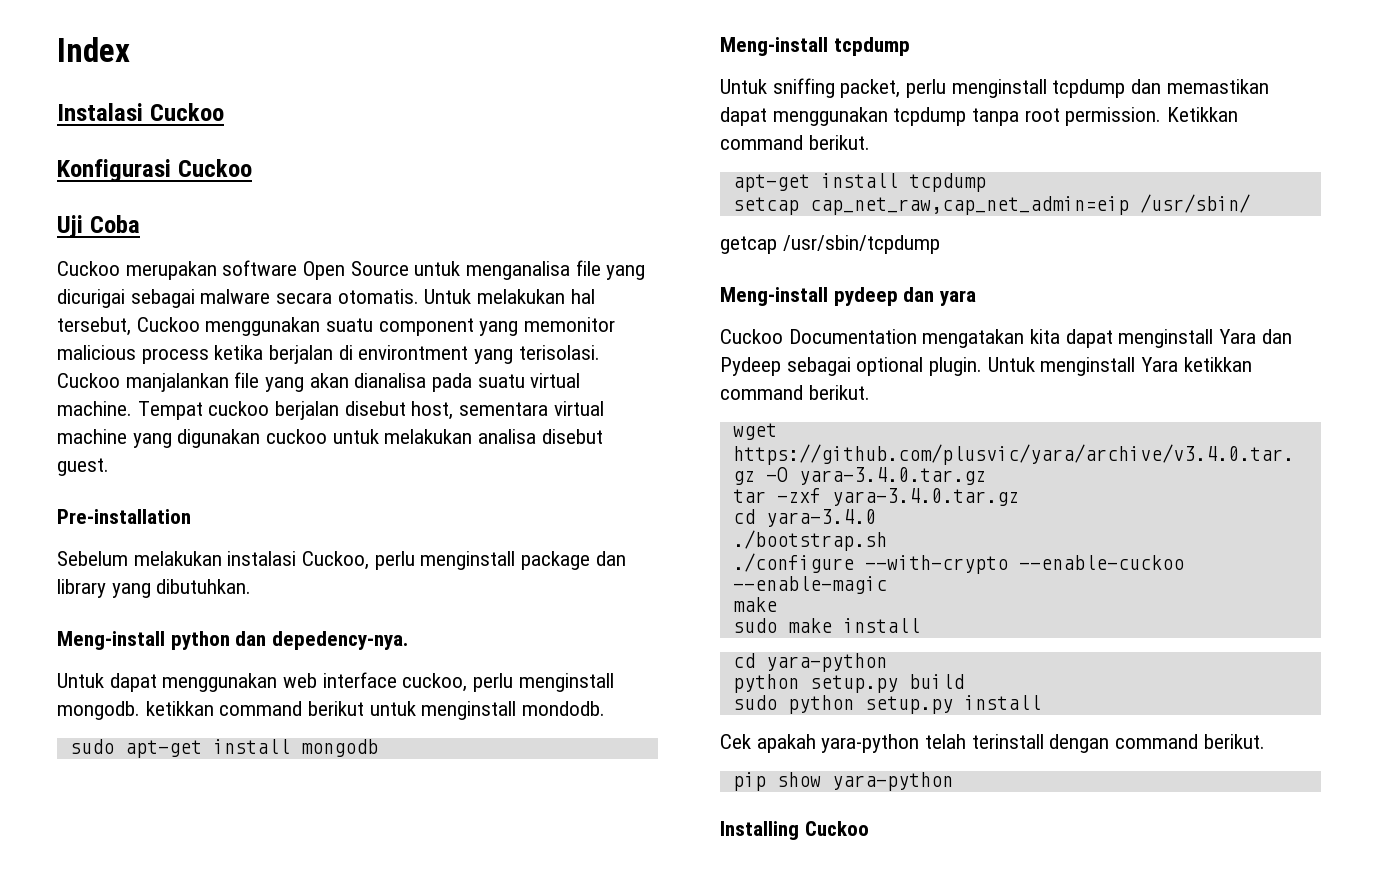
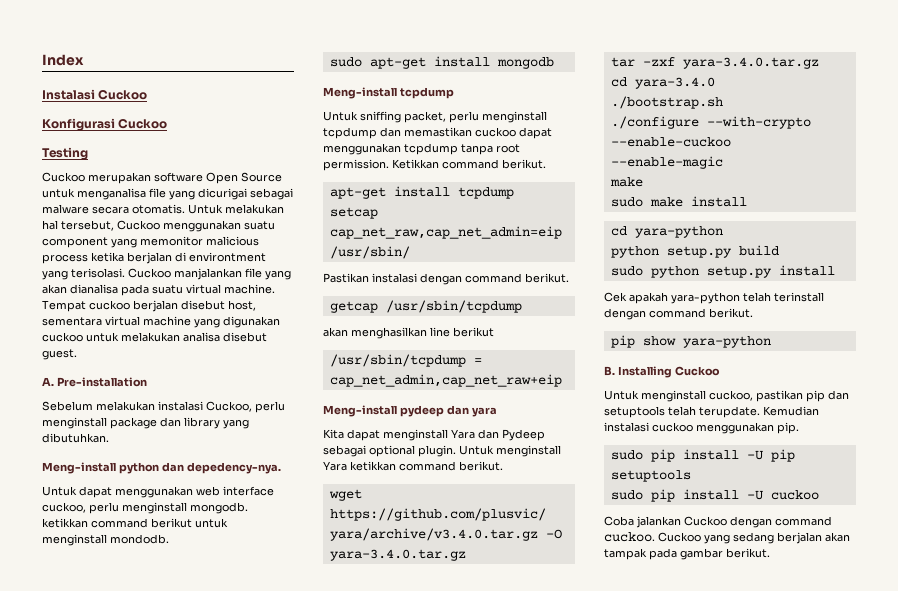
[57,215,140,238] Uji Coba -> [42,147,88,160] Testing
(109, 467) none -> [42,377,54,386] A.
(1269, 86) none -> [475,127,516,137] cuckoo
[720,235,940,254] getcap /usr/sbin/tcpdump -> [323,273,569,285] [329,300,522,313] [323,327,494,339] [329,354,482,367] [329,374,562,387] Pastikan instalasi dengan command berikut. // getcap /usr/sbin/tcpdump // akan menghasilkan line berikut // /usr/sbin/tcpdump = cap_net_admin,cap_net_raw+eip
[720,329,1061,348] Cuckoo Documentation mengatakan kita -> [323,429,344,439] Kita
(953, 781) none -> [604,366,615,376] B.
(869, 828) none -> [604,390,849,402] [604,406,819,418] [604,422,799,434] [610,449,795,462] [610,470,691,482] [610,489,819,502] [604,516,832,528] [604,532,850,544] [604,548,770,560] // Untuk menginstall cuckoo, pastikan pip dan setuptools telah terupdate. Kemudian instalasi cuckoo menggunakan pip. // sudo pip install -U pip setuptools // sudo pip install -U cuckoo // Coba jalankan Cuckoo dengan command cuckoo. Cuckoo yang sedang berjalan akan tampak pada gambar berikut.

